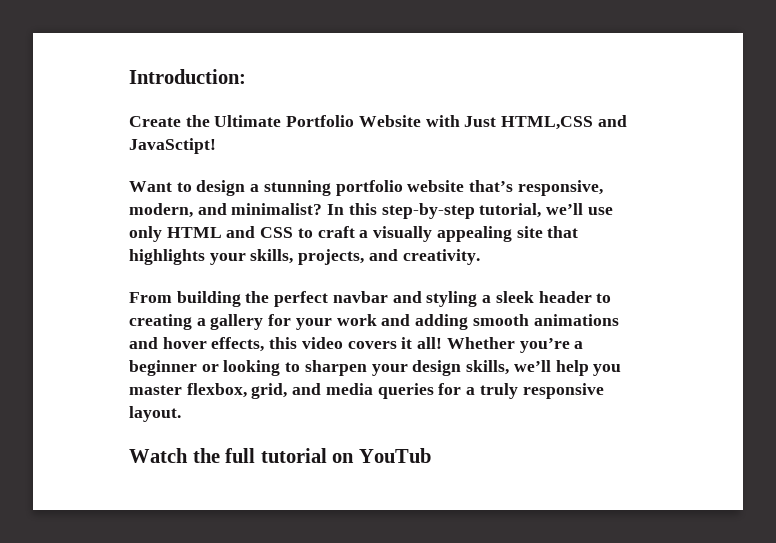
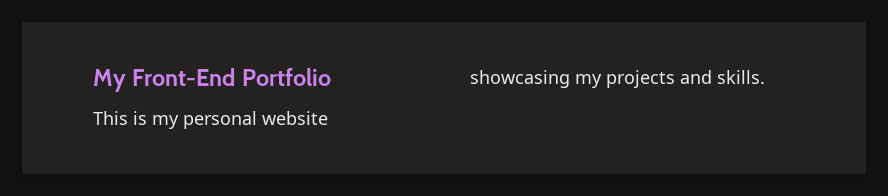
[129,69,246,84] [129,115,627,130] [129,138,216,154] [129,180,603,196] [129,203,613,219] [129,226,579,242] [129,249,480,265] [129,291,612,307] [129,314,619,330] [129,337,584,353] [129,360,622,376] [129,383,604,399] [129,406,181,422] [129,448,431,463] Introduction: // Create the Ultimate Portfolio Website with Just HTML,CSS and JavaSctipt! // Want to design a stunning portfolio website that’s responsive, modern, and minimalist? In this step-by-step tutorial, we’ll use only HTML and CSS to craft a visually appealing site that highlights your skills, projects, and creativity. // From building the perfect navbar and styling a sleek header to creating a gallery for your work and adding smooth animations and hover effects, this video covers it all! Whether you’re a beginner or looking to sharpen your design skills, we’ll help you master flexbox, grid, and media queries for a truly responsive layout. // Watch the full tutorial on YouTub -> [93,68,331,92] [93,111,328,129] [470,70,765,88] My Front-End Portfolio // This is my personal website showcasing my projects and skills.

